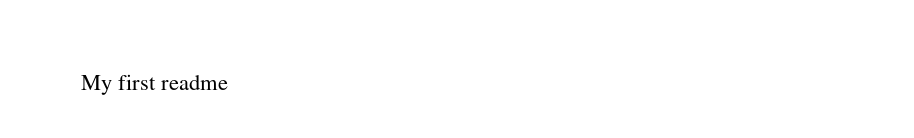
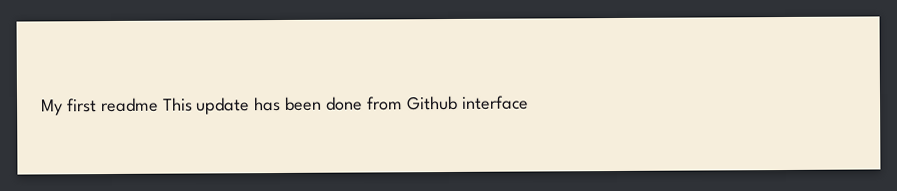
(229, 82) none -> [162,95,529,115] This update has been done from Github interface

